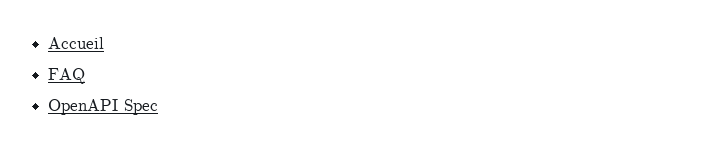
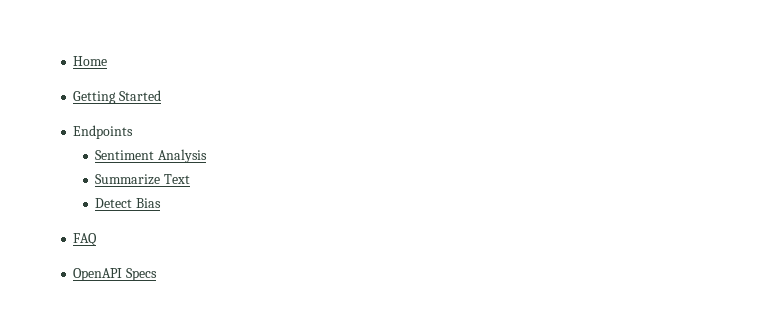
[48,37,105,49] Accueil -> [73,56,108,66] [73,90,162,104] [73,125,134,139] [95,149,208,163] [95,174,191,185] [95,198,162,208] Home // Getting Started // Endpoints // Sentiment Analysis // Summarize Text // Detect Bias
[124,99,159,115] Spec -> [126,268,158,281] Specs

